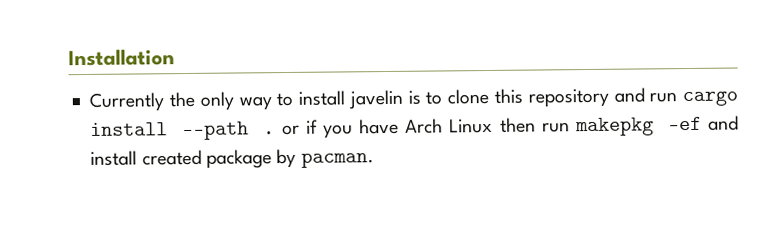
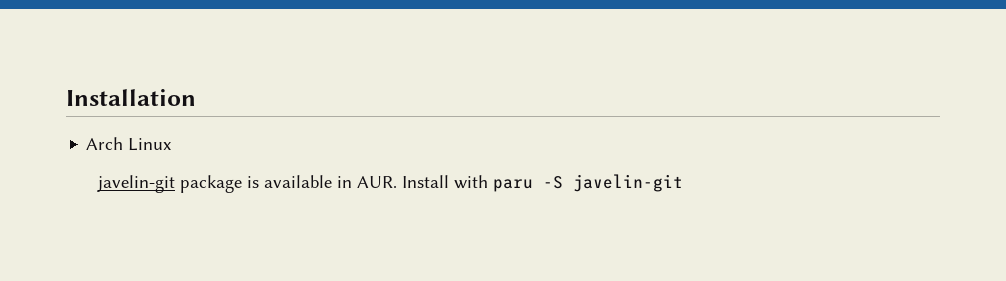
[89,87,738,112] [90,115,739,141] [90,148,374,169] Currently the only way to install javelin is to clone this repository and run cargo install --path . or if you have Arch Linux then run makepkg -ef and install created package by pacman. -> [86,137,172,151] [97,174,684,193] Arch Linux // javelin-git package is available in AUR. Install with paru -S javelin-git

